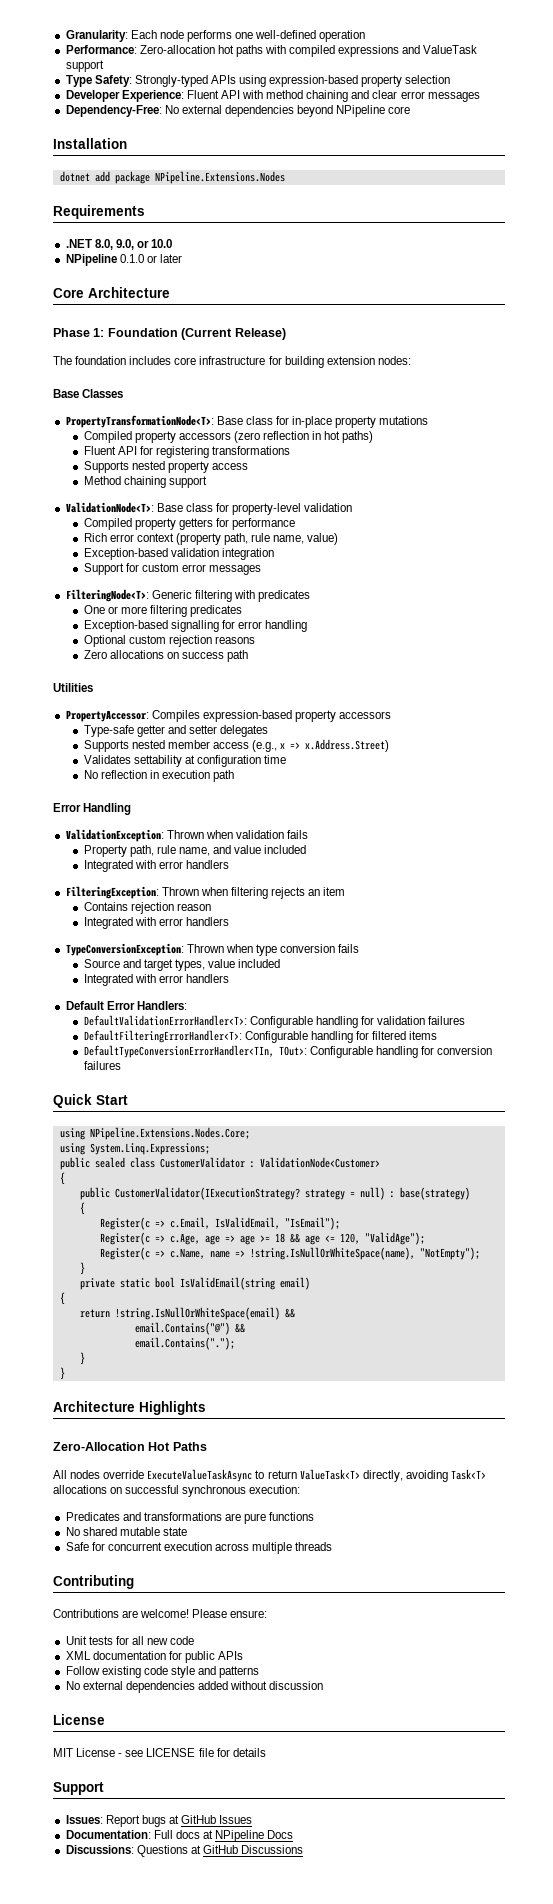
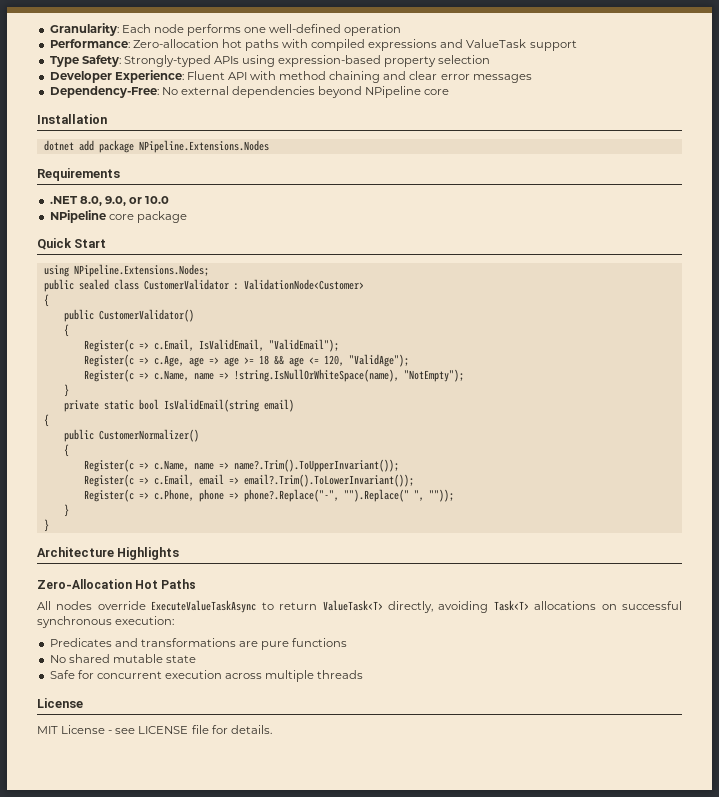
[119,254,182,263] [53,287,170,298] [53,328,286,340] [53,356,411,368] [53,389,124,398] [65,415,429,428] [83,431,374,443] [83,446,291,458] [83,461,248,473] [83,476,207,488] [65,502,353,515] [83,518,296,530] [83,533,339,545] [83,548,274,560] [83,563,262,575] [65,589,311,602] [83,605,243,617] [83,620,308,632] [83,635,255,647] [83,650,249,662] [53,683,93,692] [65,710,392,722] [83,725,269,737] [83,739,390,752] [83,755,287,767] [83,770,235,782] [53,803,132,815] [65,829,309,842] [83,845,307,857] [83,860,229,872] [65,886,346,899] [83,902,211,914] [83,917,229,929] [65,943,360,956] [83,959,281,971] [83,974,229,986] [65,1001,187,1010] [83,1015,466,1028] [83,1030,438,1043] [83,1045,493,1058] [83,1061,121,1070] 0.1.0 or later // Core Architecture // Phase 1: Foundation (Current Release) // The foundation includes core infrastructure for building extension nodes: // Base Classes // PropertyTransformationNode<T>: Base class for in-place property mutations // Compiled property accessors (zero reflection in hot paths) // Fluent API for registering transformations // Supports nested property access // Method chaining support // ValidationNode<T>: Base class for property-level validation // Compiled property getters for performance // Rich error context (property path, rule name, value) // Exception-based validation integration // Support for custom error messages // FilteringNode<T>: Generic filtering with predicates // One or more filtering predicates // Exception-based signalling for error handling // Optional custom rejection reasons // Zero allocations on success path // Utilities // PropertyAccessor: Compiles expression-based property accessors // Type-safe getter and setter delegates // Supports nested member access (e.g., x => x.Address.Street) // Validates settability at configuration time // No reflection in execution path // Error Handling // ValidationException: Thrown when validation fails // Property path, rule name, and value included // Integrated with error handlers // FilteringException: Thrown when filtering rejects an item // Contains rejection reason // Integrated with error handlers // TypeConversionException: Thrown when type conversion fails // Source and target types, value included // Integrated with error handlers // Default Error Handlers: // DefaultValidationErrorHandler<T>: Configurable handling for validation failures // DefaultFilteringErrorHandler<T>: Configurable handling for filtered items // DefaultTypeConversionErrorHandler<TIn, TOut>: Configurable handling for conversion failures -> [108,211,187,223] core package
[89,1127,250,1140] [59,1143,210,1155] NPipeline.Extensions.Nodes.Core; // using System.Linq.Expressions; -> [73,264,209,277] NPipeline.Extensions.Nodes;
[114,1187,470,1200] CustomerValidator(IExecutionStrategy? strategy = null) : base(strategy) -> [98,309,194,322] CustomerValidator()
[284,1217,340,1230] "IsEmail"); -> [268,339,339,352] "ValidEmail");
[79,1307,295,1320] [134,1322,245,1335] [134,1337,235,1350] return !string.IsNullOrWhiteSpace(email) && // email.Contains("@") && // email.Contains("."); -> [63,429,199,442] [63,444,69,457] [83,459,399,472] [83,474,414,487] [83,489,454,502] public CustomerNormalizer() // { // Register(c => c.Name, name => name?.Trim().ToUpperInvariant()); // Register(c => c.Email, email => email?.Trim().ToLowerInvariant()); // Register(c => c.Phone, phone => phone?.Replace("-", "").Replace(" ", ""));
[53,1575,134,1589] [53,1609,268,1618] [65,1636,195,1645] [65,1651,244,1663] [65,1666,260,1678] [65,1681,324,1693] // Contributing // Contributions are welcome! Please ensure: // Unit tests for all new code // XML documentation for public APIs // Follow existing code style and patterns // No external dependencies added without discussion -> (364, 674) none
[232,1748,266,1757] [53,1782,104,1795] [65,1815,253,1827] [65,1830,294,1842] [65,1845,304,1857] details // Support // Issues: Report bugs at GitHub Issues // Documentation: Full docs at NPipeline Docs // Discussions: Questions at GitHub Discussions -> [230,725,272,734] details.

